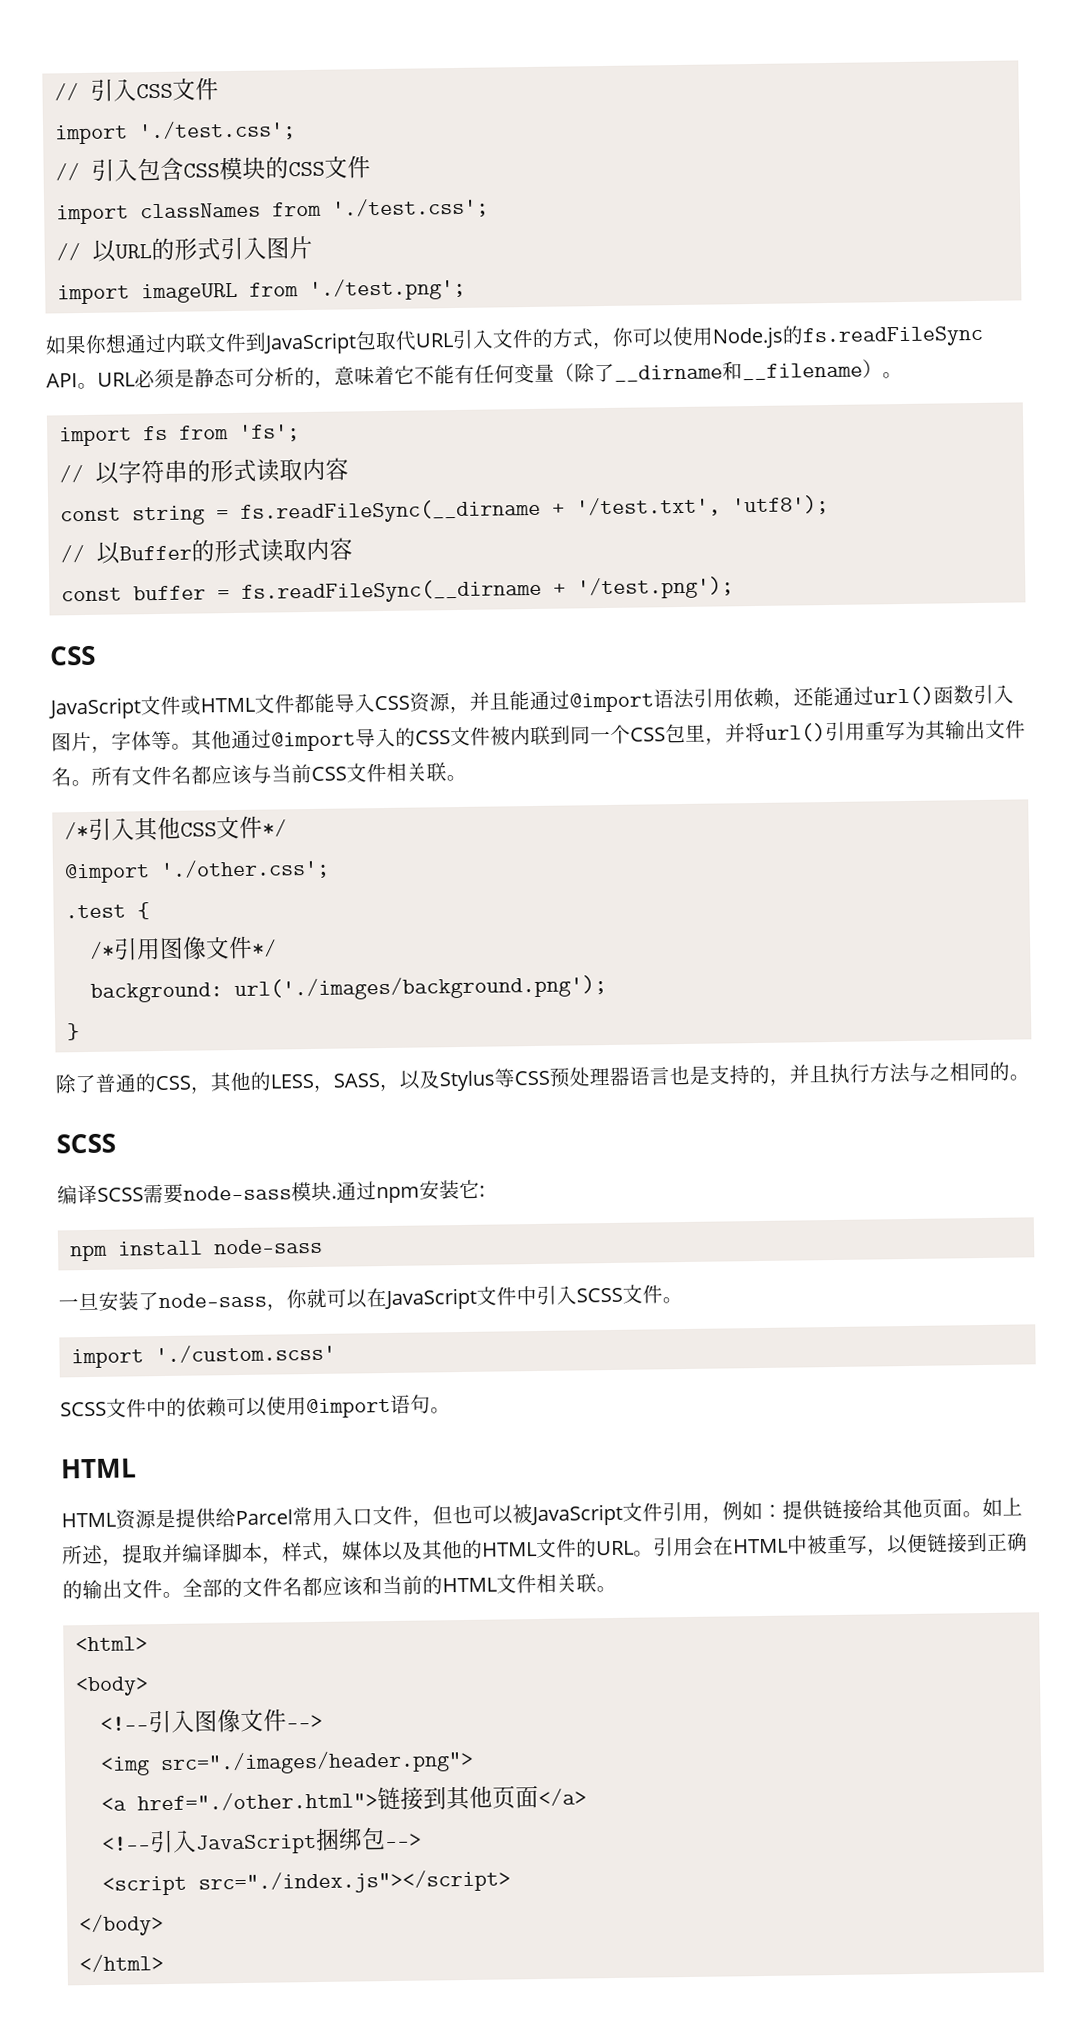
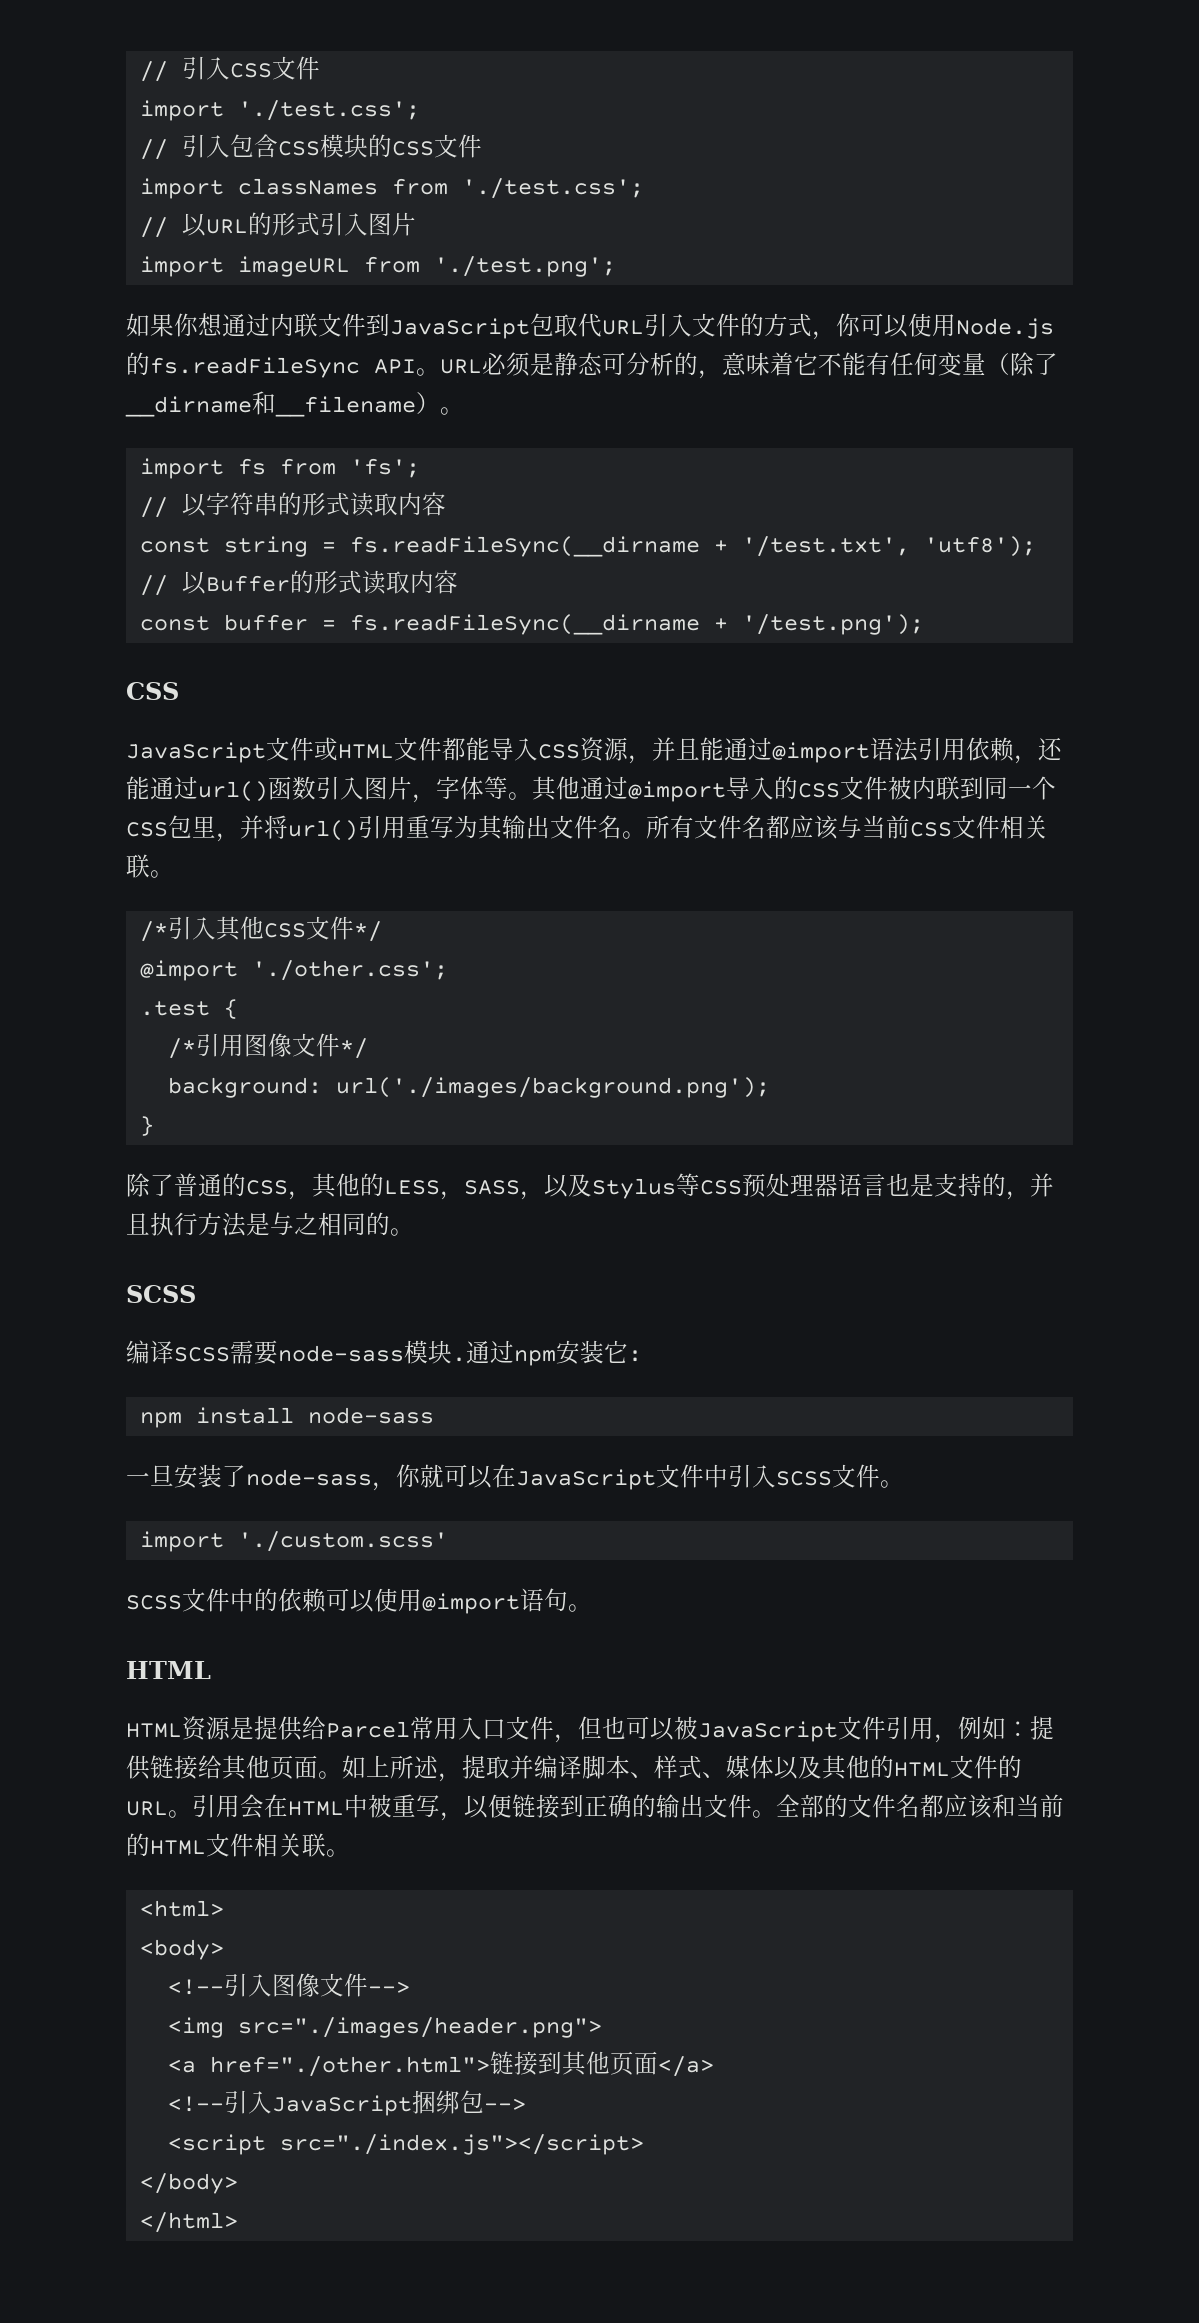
(910, 1073) none -> [246,1212,270,1236] 是
[262,1541,343,1564] ，样式， -> [630,1755,726,1779] 、样式、

